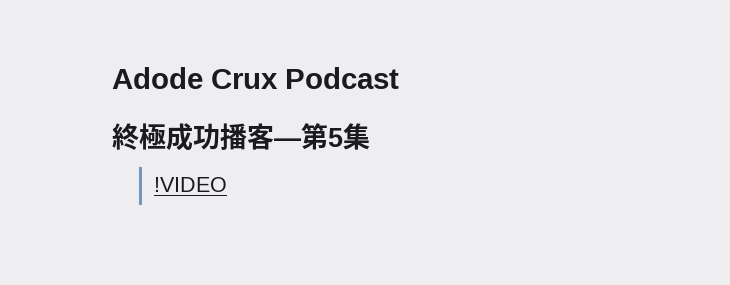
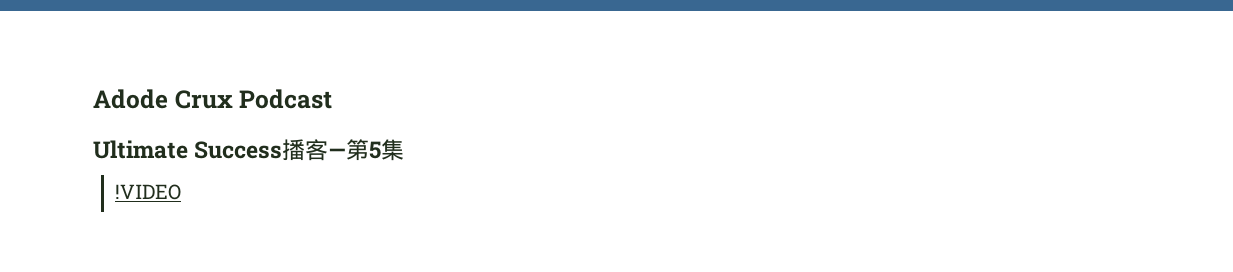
[112,123,220,151] 終極成功 -> [93,140,283,159] Ultimate Success

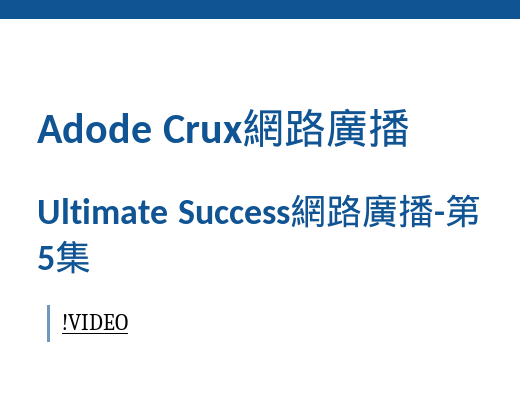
[239,89,333,109] Podcast -> [242,108,411,147] 網路廣播
[282,139,347,161] 播客— -> [289,194,445,228] 網路廣播-

